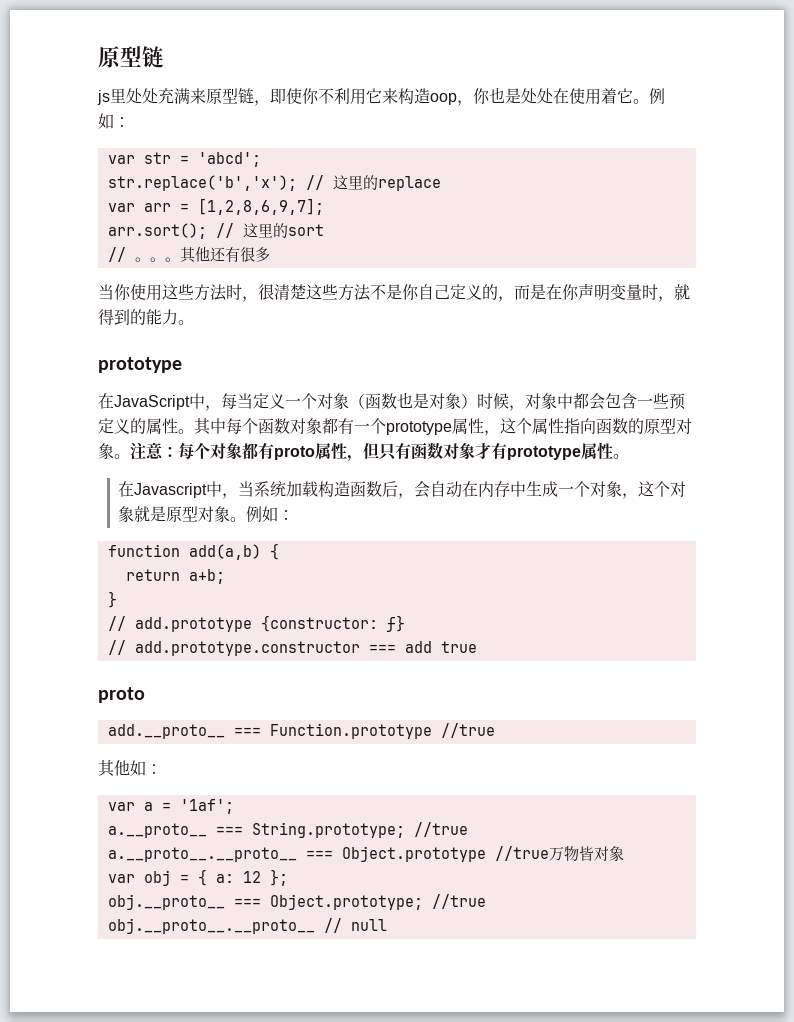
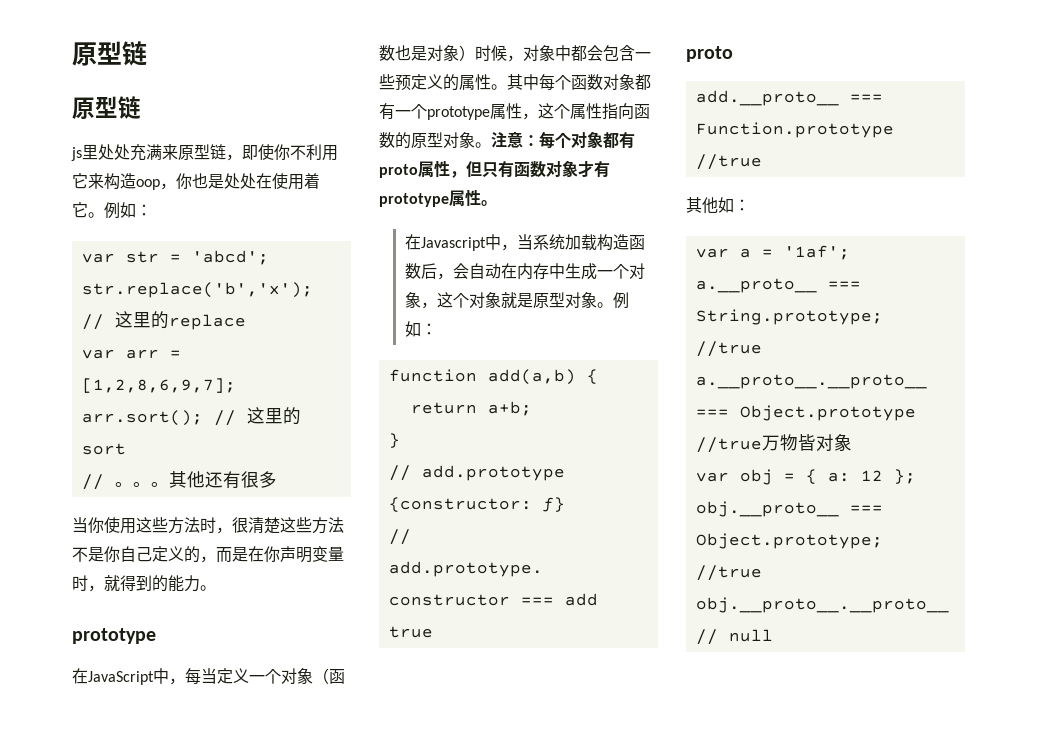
[98,46,164,68] 原型链 -> [72,41,147,66] [72,96,141,119] 原型链 // 原型链

